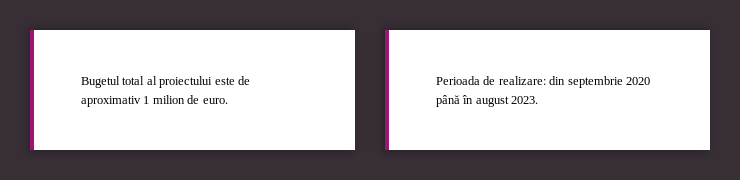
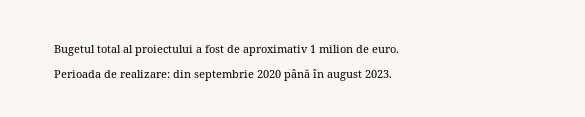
[214,77,235,85] este -> [196,45,224,53] a fost

